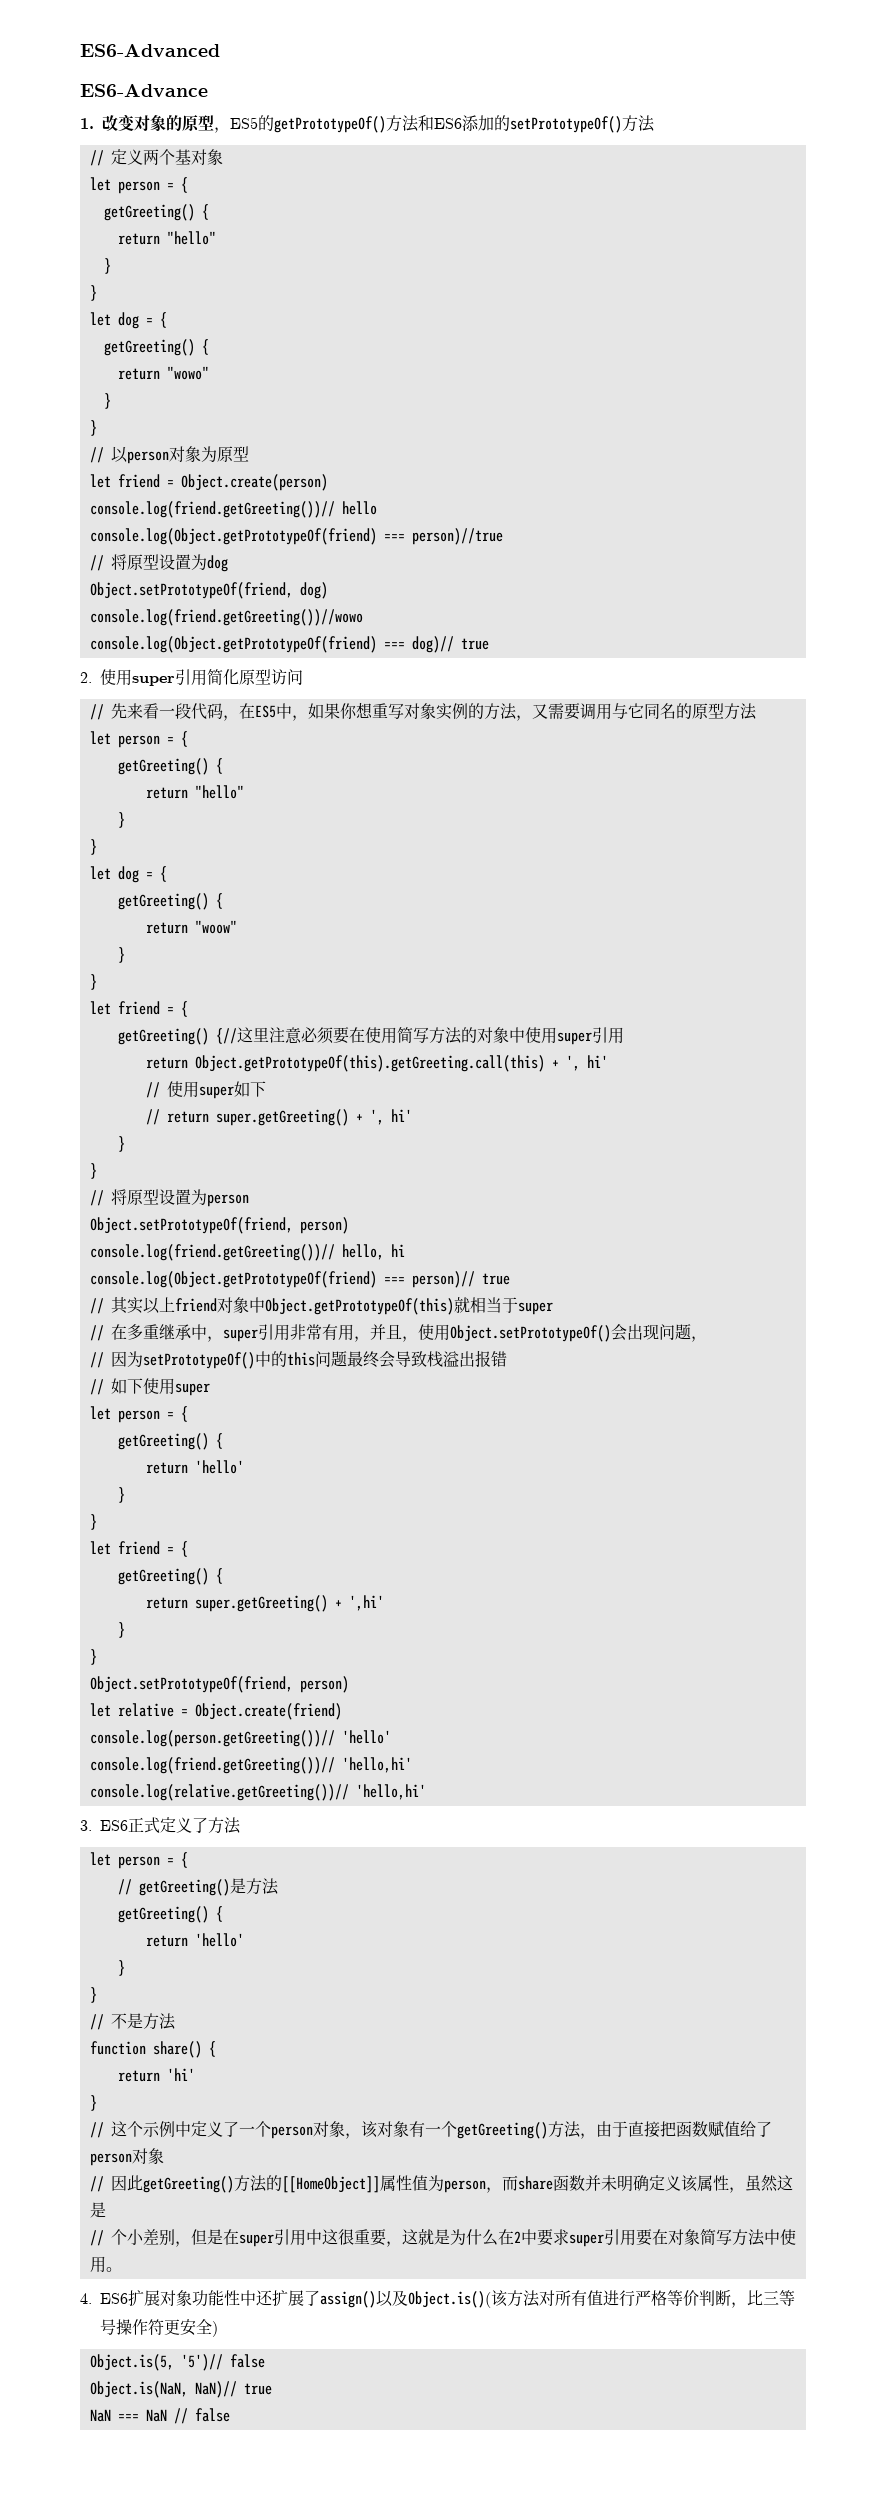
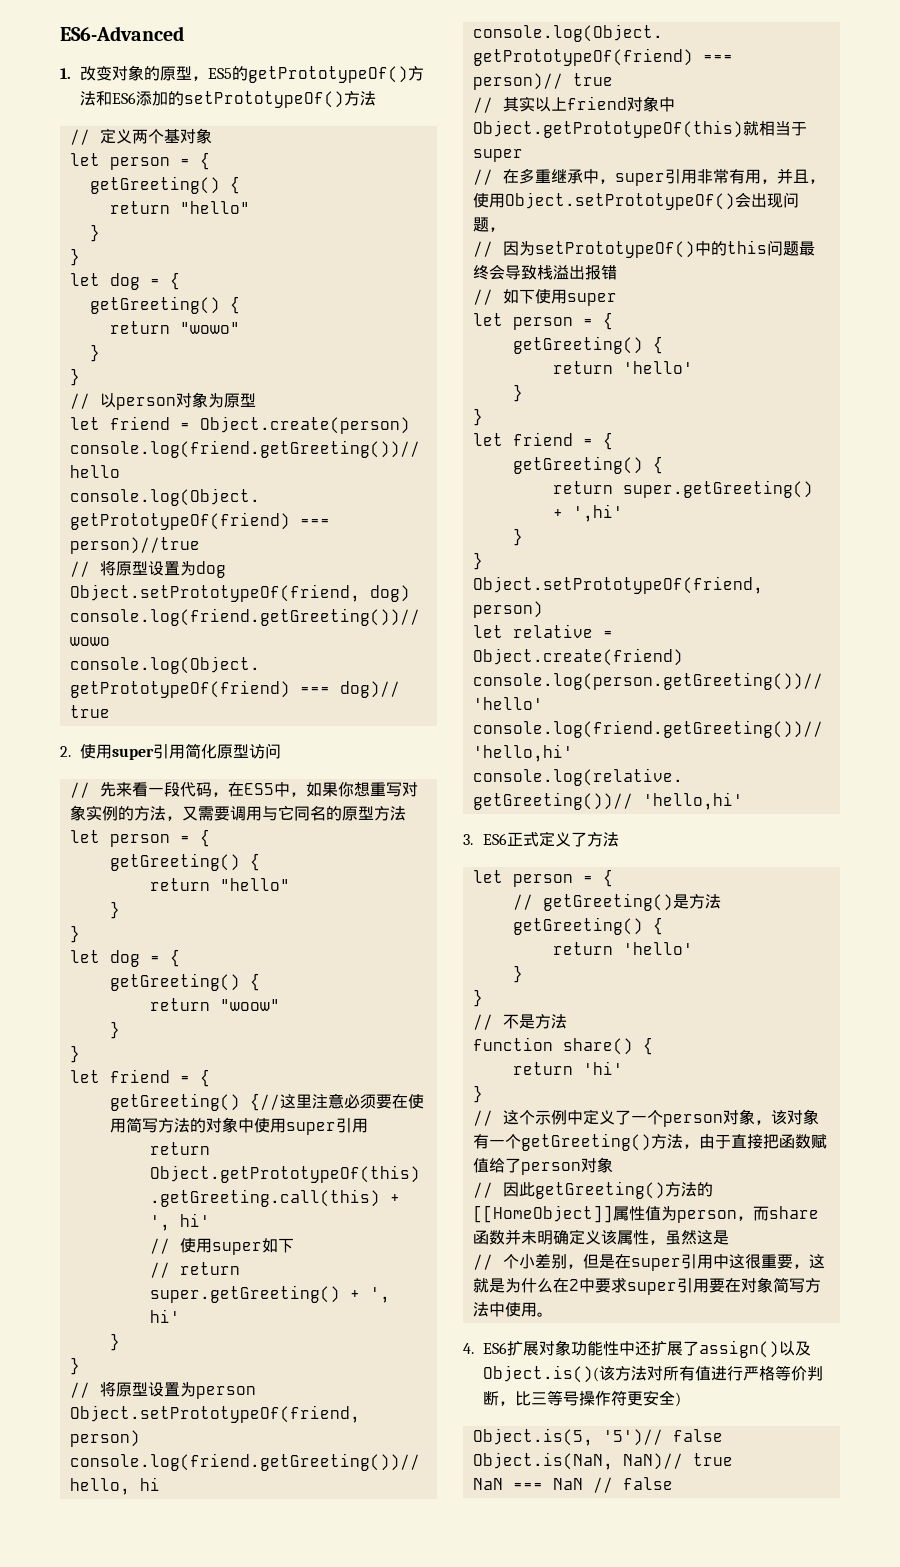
[80,84,208,97] // ES6-Advance -> (184, 33) none

